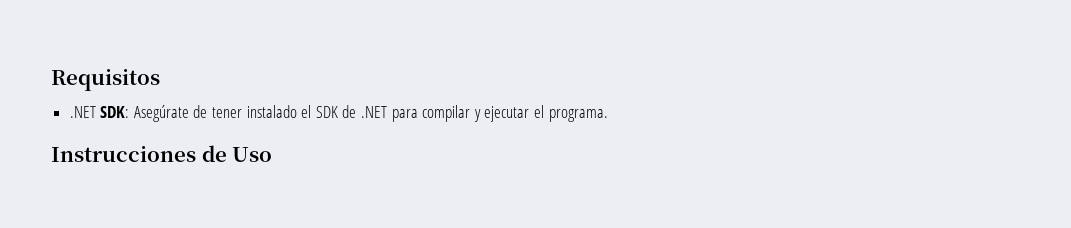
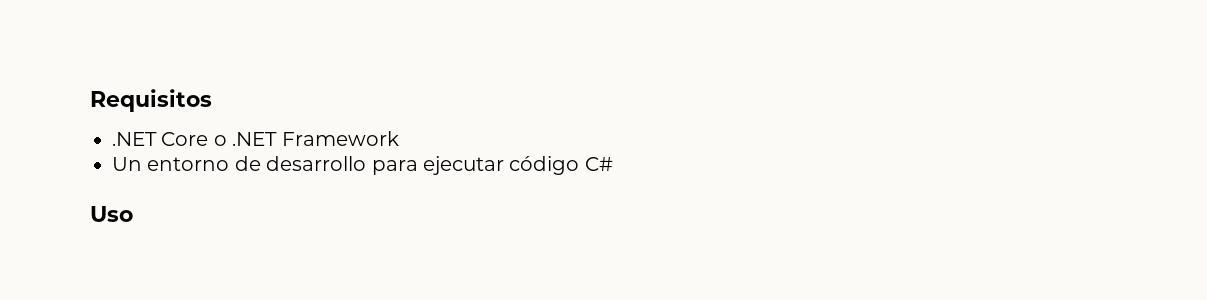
[100,105,608,122] [51,145,227,162] SDK: Asegúrate de tener instalado el SDK de .NET para compilar y ejecutar el programa. // Instrucciones de -> [161,131,399,146] [112,156,613,175] Core o .NET Framework // Un entorno de desarrollo para ejecutar código C# //

